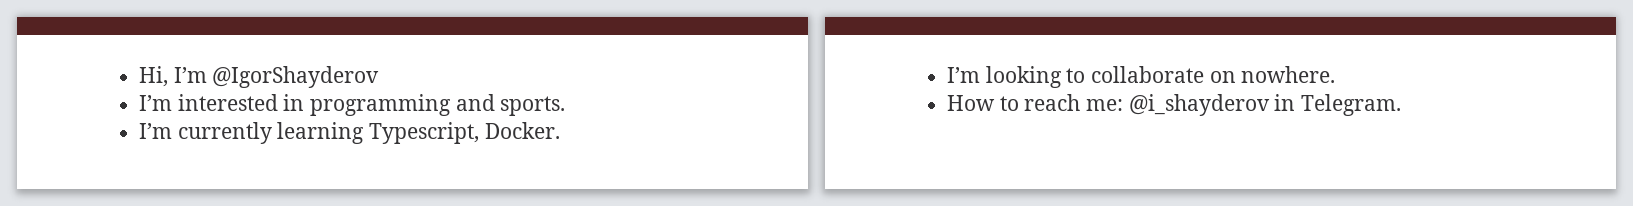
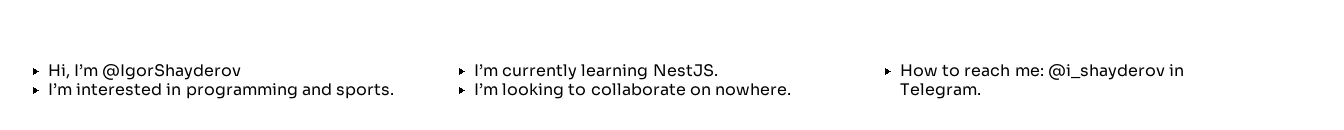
[369,122,560,144] Typescript, Docker. -> [652,64,718,77] NestJS.

